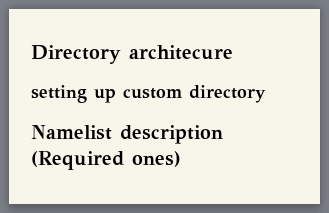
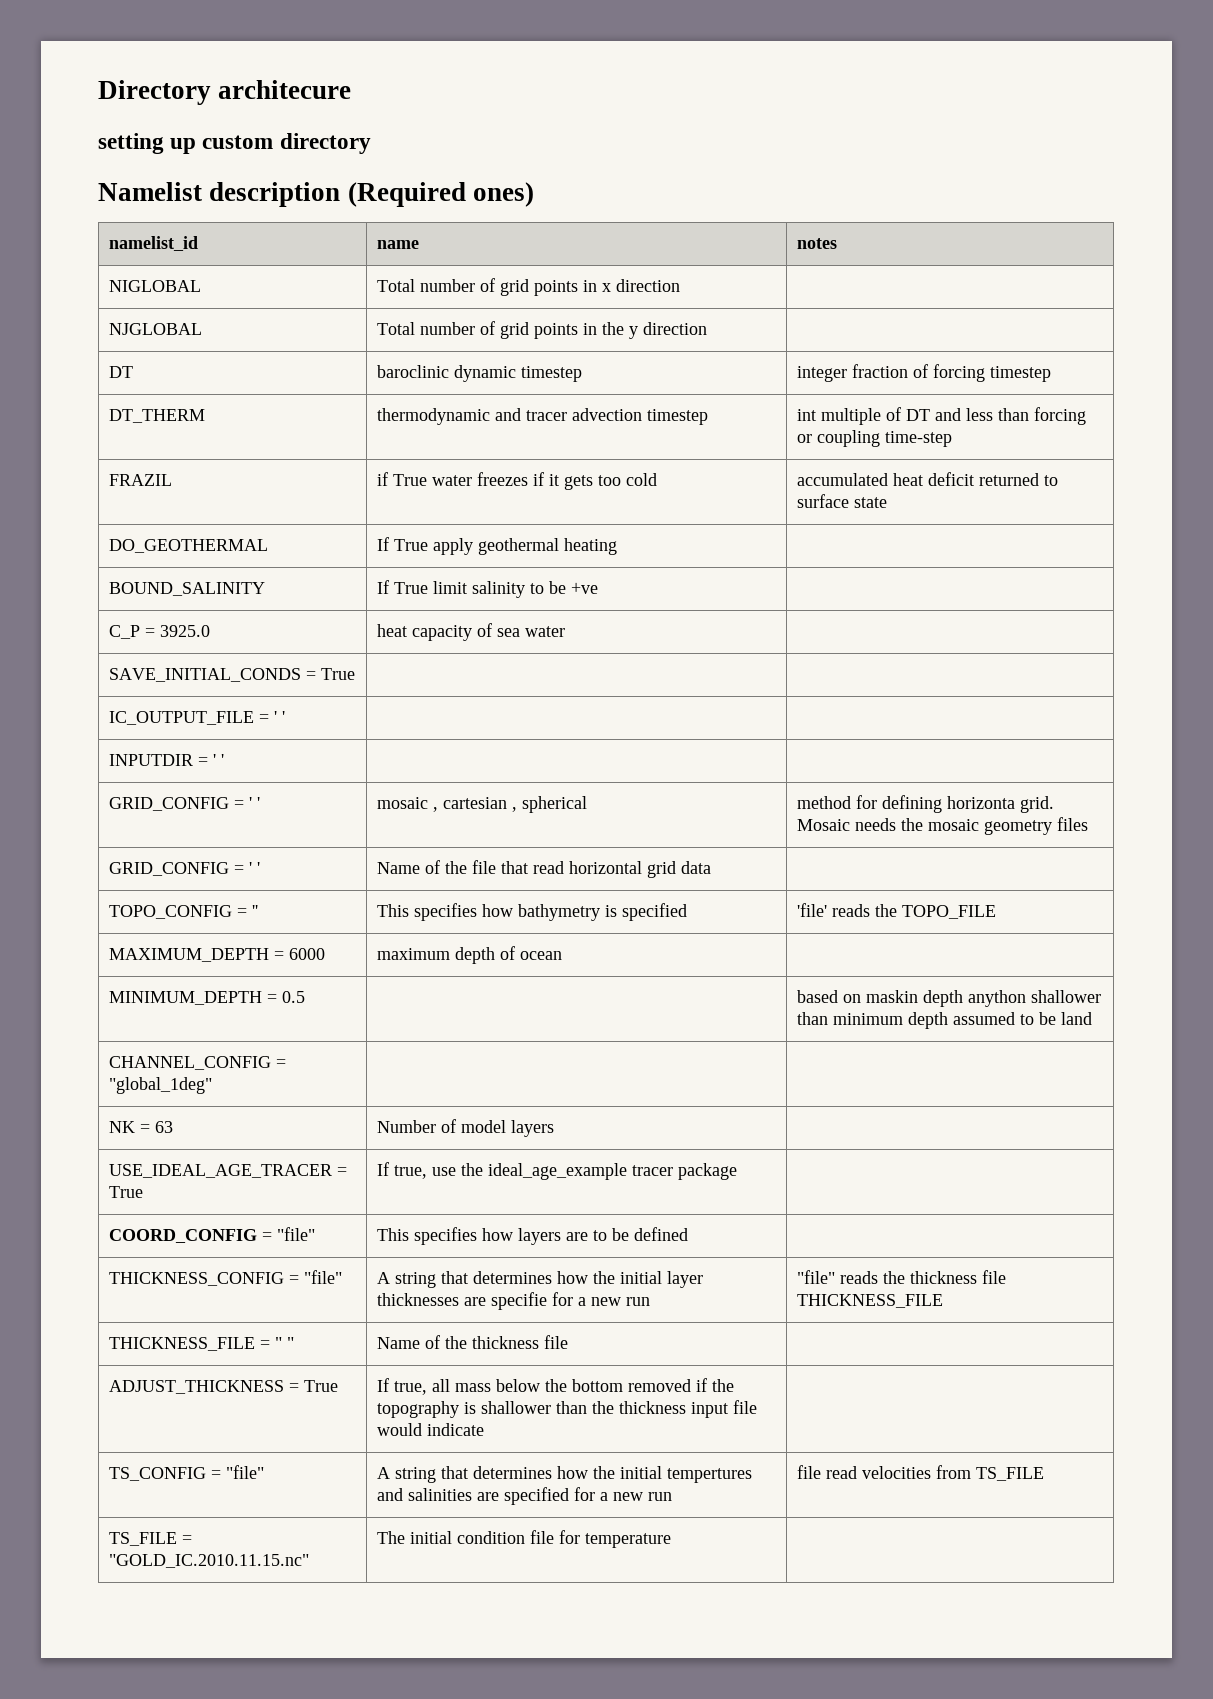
(181, 159) none -> [109,236,199,251] [377,240,420,249] [797,238,838,249] [109,280,202,292] [377,278,681,296] [109,323,203,335] [377,321,708,339] [109,366,134,378] [377,365,583,382] [797,364,1052,382] [109,409,206,423] [377,408,709,425] [797,407,1087,425] [797,430,953,447] [109,474,173,486] [377,472,658,490] [797,472,1059,486] [797,494,888,508] [109,539,269,553] [377,537,618,555] [109,582,266,596] [377,580,599,598] [109,625,211,639] [377,623,566,641] [109,668,356,682] [109,711,286,725] [109,754,225,766] [109,797,261,811] [377,796,588,813] [797,795,1055,813] [797,817,1089,835] [109,862,261,876] [377,860,712,878] [109,905,259,919] [377,903,688,921] [797,903,997,919] [109,948,326,962] [377,946,563,964] [109,991,306,1005] [797,990,1102,1007] [797,1012,1093,1029] [109,1056,287,1070] [109,1077,213,1094] [109,1121,174,1133] [377,1119,555,1137] [109,1164,348,1178] [109,1186,144,1198] [377,1162,738,1180] [109,1227,316,1243] [377,1227,689,1245] [109,1270,343,1286] [377,1271,704,1288] [377,1292,651,1310] [797,1270,1007,1284] [797,1294,944,1308] [109,1337,295,1351] [377,1335,569,1349] [109,1380,339,1394] [377,1378,735,1395] [377,1400,758,1418] [377,1423,485,1436] [109,1465,265,1481] [377,1466,753,1483] [377,1487,673,1505] [797,1465,1045,1481] [109,1532,193,1546] [109,1554,310,1568] [377,1530,672,1548] // namelist_id | name | notes // NIGLOBAL | Total number of grid points in x direction | // NJGLOBAL | Total number of grid points in the y direction | // DT | baroclinic dynamic timestep | integer fraction of forcing timestep // DT_THERM | thermodynamic and tracer advection timestep | int multiple of DT and less than forcing or coupling time-step // FRAZIL | if True water freezes if it gets too cold | accumulated heat deficit returned to surface state // DO_GEOTHERMAL | If True apply geothermal heating | // BOUND_SALINITY | If True limit salinity to be +ve | // C_P = 3925.0 | heat capacity of sea water | // SAVE_INITIAL_CONDS = True | | // IC_OUTPUT_FILE = ' ' | | // INPUTDIR = ' ' | | // GRID_CONFIG = ' ' | mosaic , cartesian , spherical | method for defining horizonta grid. Mosaic needs the mosaic geometry files // GRID_CONFIG = ' ' | Name of the file that read horizontal grid data | // TOPO_CONFIG = '' | This specifies how bathymetry is specified | 'file' reads the TOPO_FILE // MAXIMUM_DEPTH = 6000 | maximum depth of ocean | // MINIMUM_DEPTH = 0.5 | | based on maskin depth anython shallower than minimum depth assumed to be land // CHANNEL_CONFIG = "global_1deg" | | // NK = 63 | Number of model layers | // USE_IDEAL_AGE_TRACER = True | If true, use the ideal_age_example tracer package | // COORD_CONFIG = "file" | This specifies how layers are to be defined | // THICKNESS_CONFIG = "file" | A string that determines how the initial layer thicknesses are specifie for a new run | "file" reads the thickness file THICKNESS_FILE // THICKNESS_FILE = " " | Name of the thickness file | // ADJUST_THICKNESS = True | If true, all mass below the bottom removed if the topography is shallower than the thickness input file would indicate | // TS_CONFIG = "file" | A string that determines how the initial tempertures and salinities are specified for a new run | file read velocities from TS_FILE // TS_FILE = "GOLD_IC.2010.11.15.nc" | The initial condition file for temperature |

